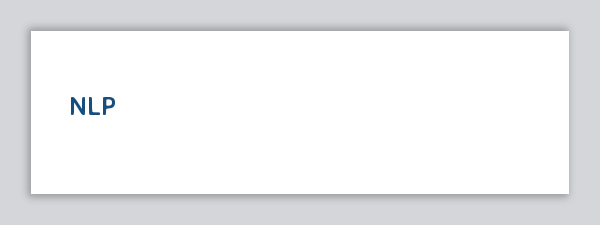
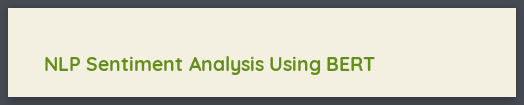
(116, 106) none -> [86,56,376,75] Sentiment Analysis Using BERT

